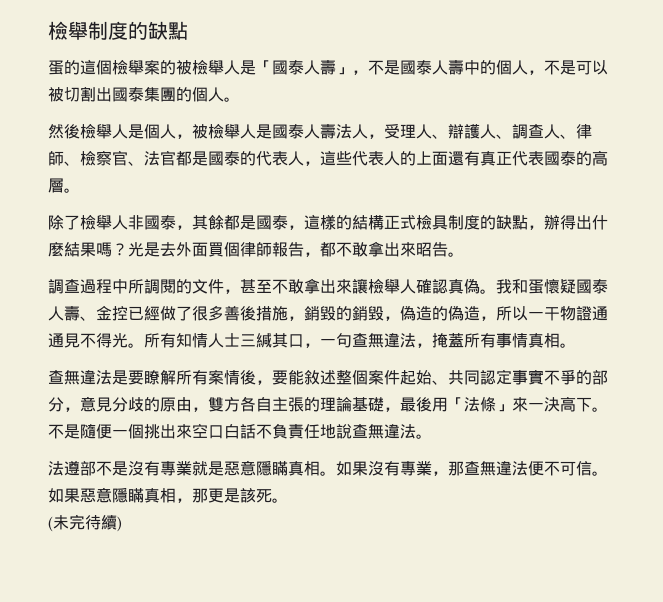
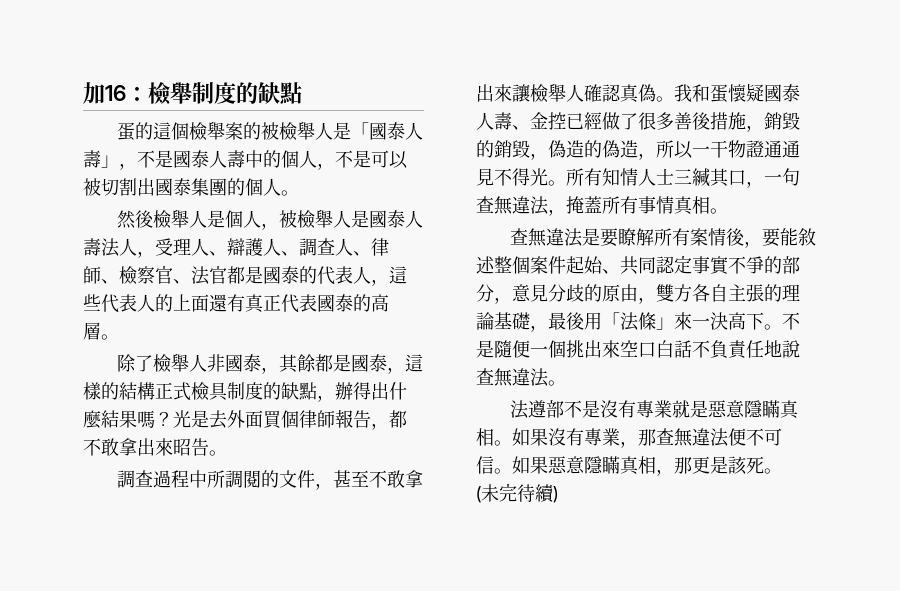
(48, 30) none -> [83,82,148,104] 加16：

